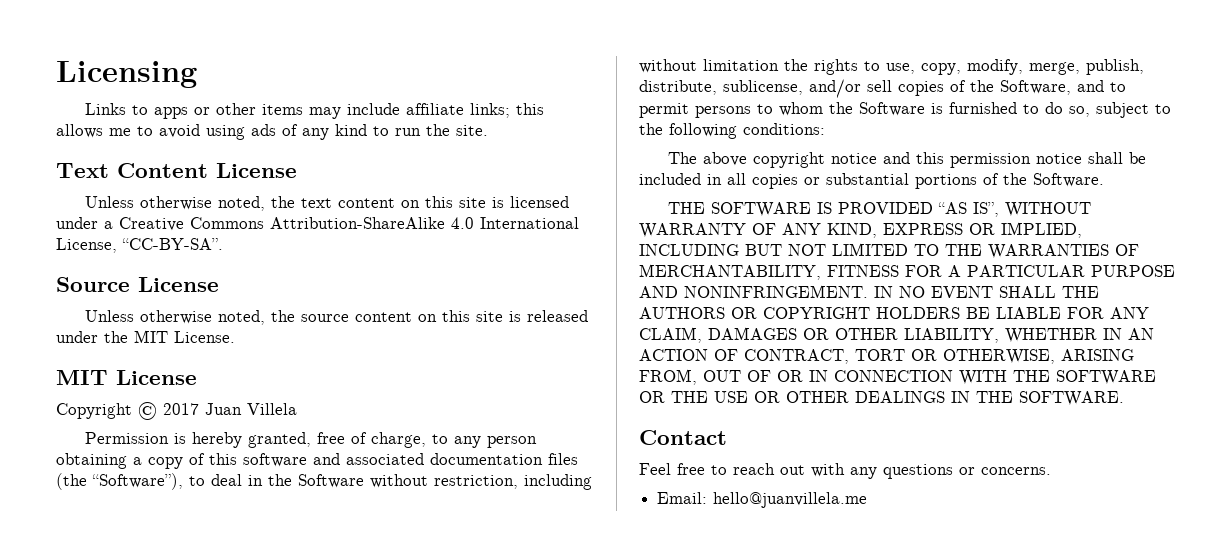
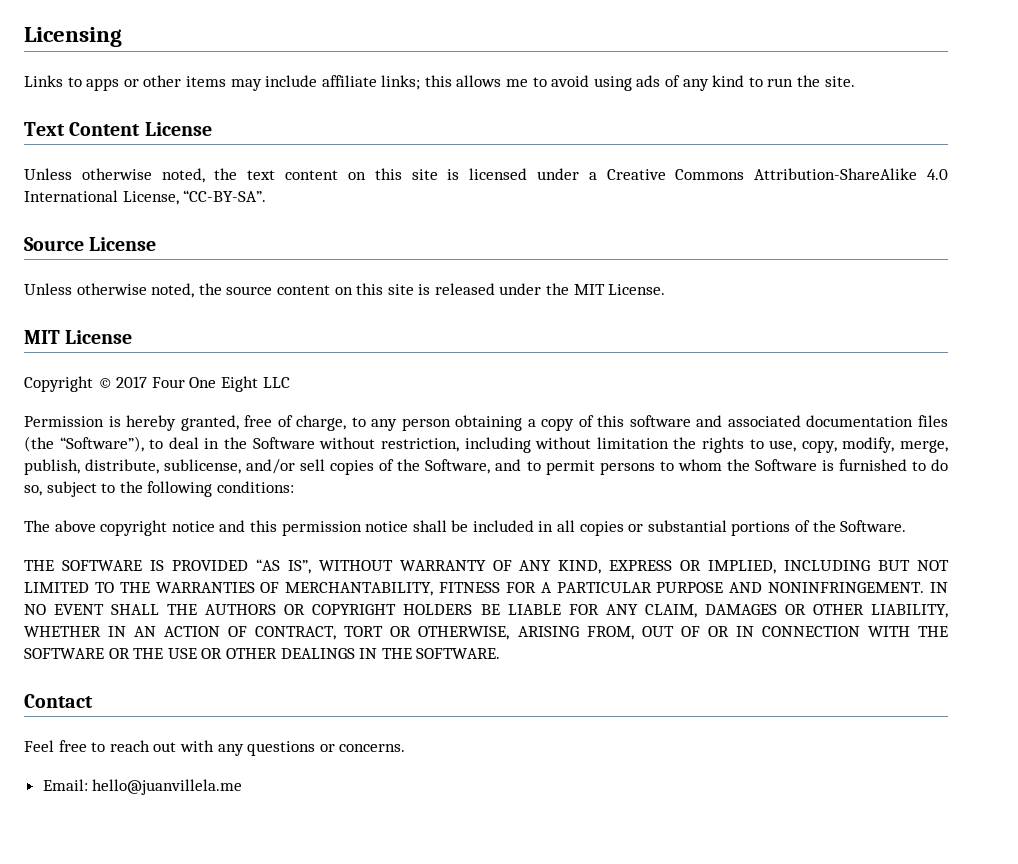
[205,403,297,415] Juan Villela -> [151,376,290,392] Four One Eight LLC

